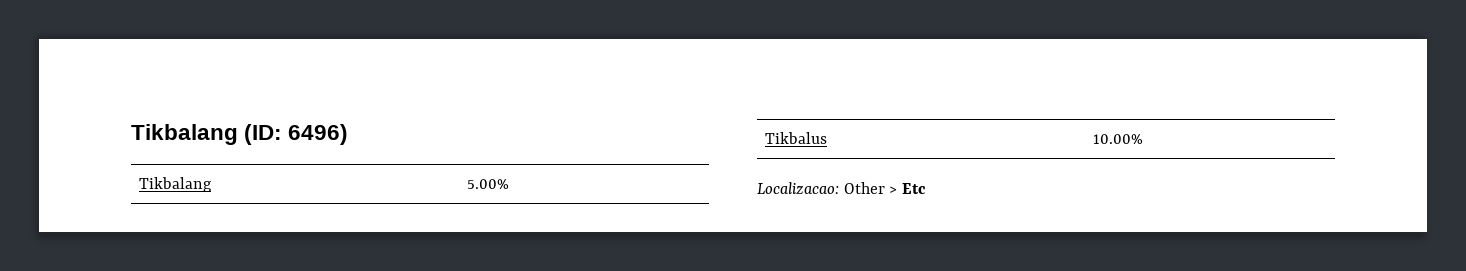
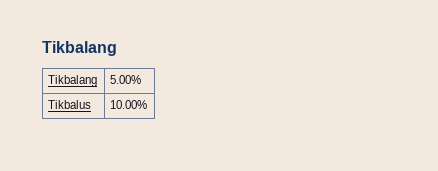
[131,124,349,145] Tikbalang (ID: 6496) -> [42,41,117,56] Tikbalang
[757,182,926,195] // Localizacao: Other > Etc -> (148, 104) none

